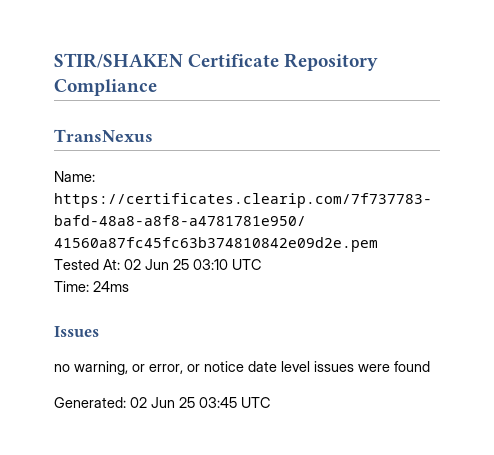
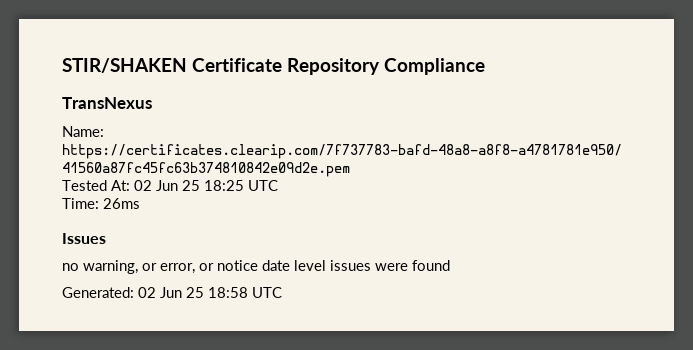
[193,259,228,270] 03:10 -> [204,180,244,191] 18:25
[93,281,129,292] 24ms -> [103,198,140,209] 26ms
[199,397,237,408] 03:45 -> [208,287,248,298] 18:58

